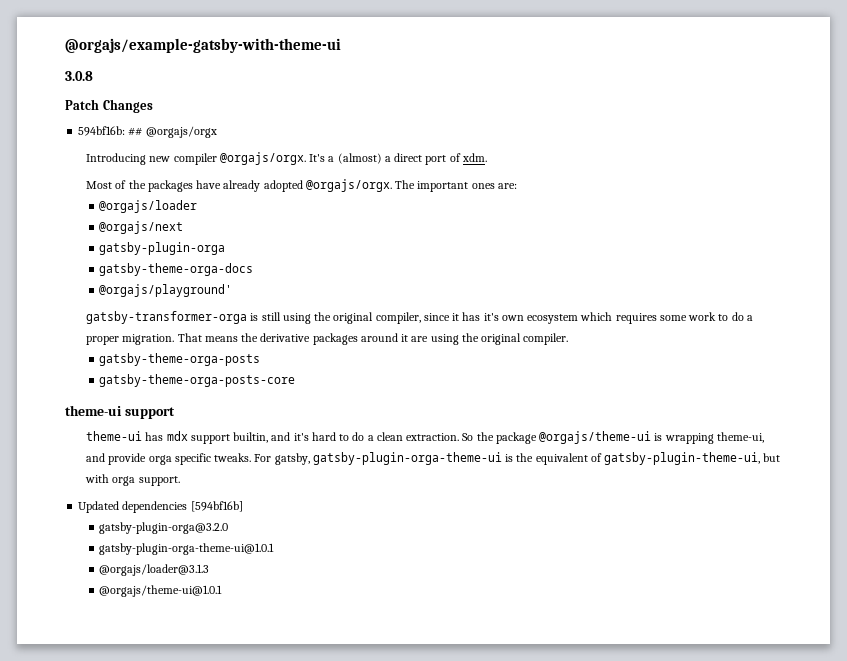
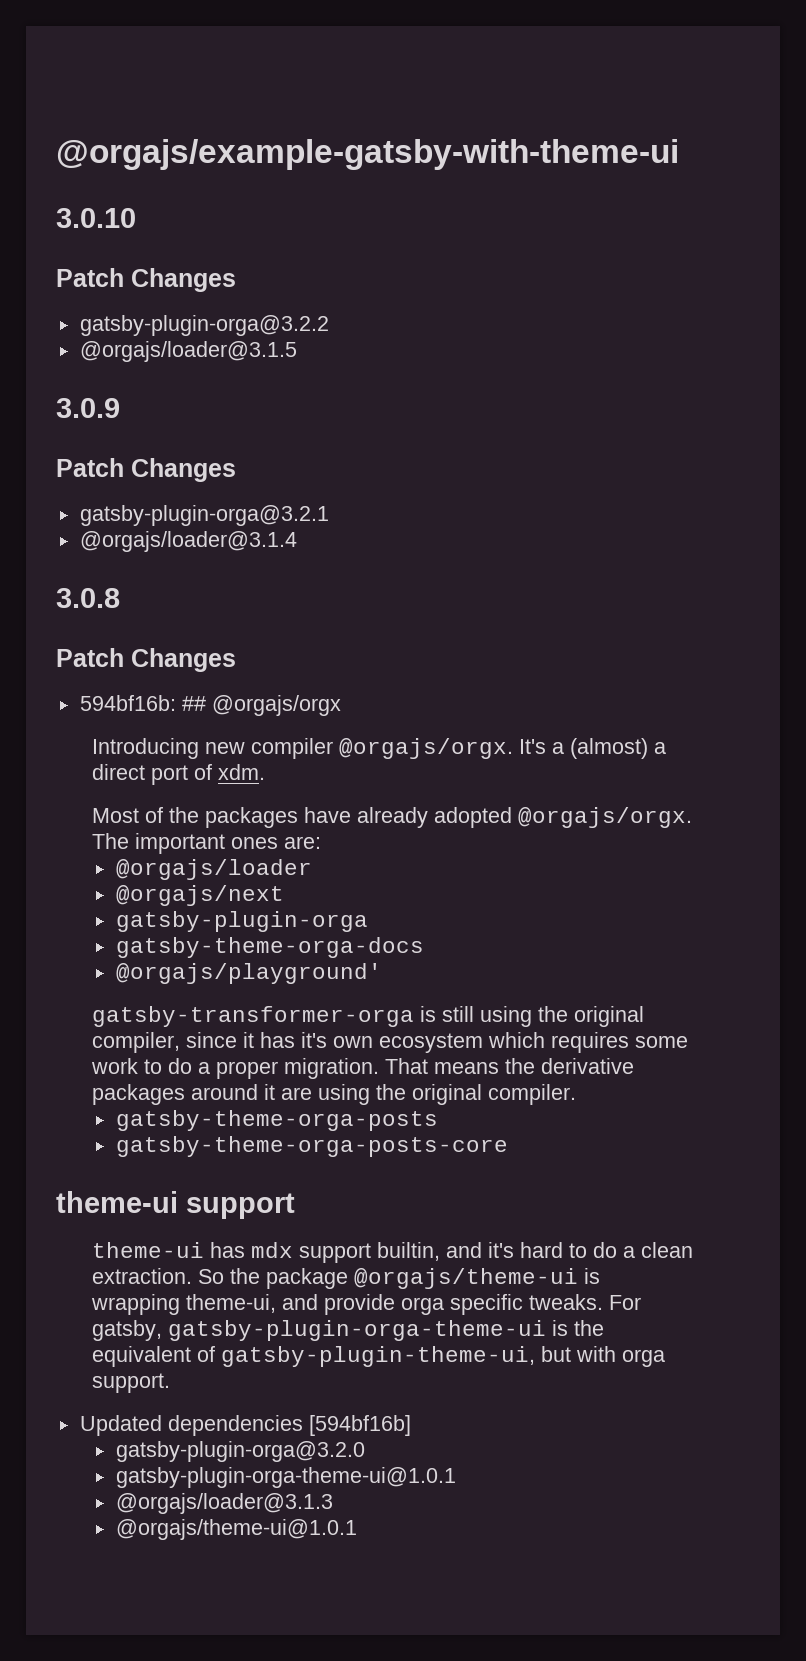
(341, 45) none -> [56,208,136,228] [56,268,236,292] [79,315,329,336] [79,341,297,362] [56,398,120,418] [56,458,236,482] [79,505,329,526] [79,531,297,552] // 3.0.10 // Patch Changes // gatsby-plugin-orga@3.2.2 // @orgajs/loader@3.1.5 // 3.0.9 // Patch Changes // gatsby-plugin-orga@3.2.1 // @orgajs/loader@3.1.4

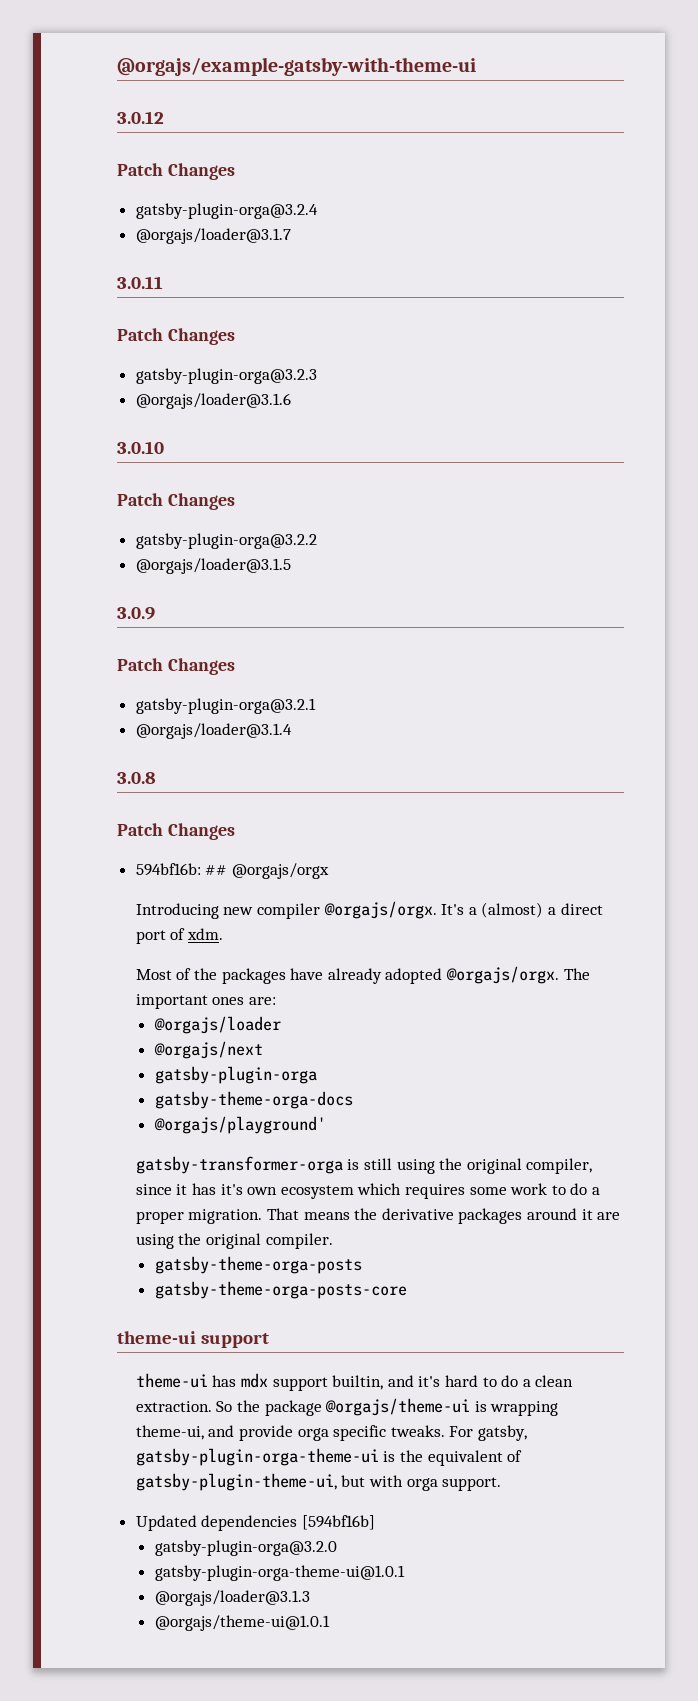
(679, 154) none -> [117,111,164,124] [117,163,235,180] [135,203,318,219] [135,228,291,244] [117,276,163,289] [117,328,235,345] [135,368,317,384] [135,393,291,409] // 3.0.12 // Patch Changes // gatsby-plugin-orga@3.2.4 // @orgajs/loader@3.1.7 // 3.0.11 // Patch Changes // gatsby-plugin-orga@3.2.3 // @orgajs/loader@3.1.6

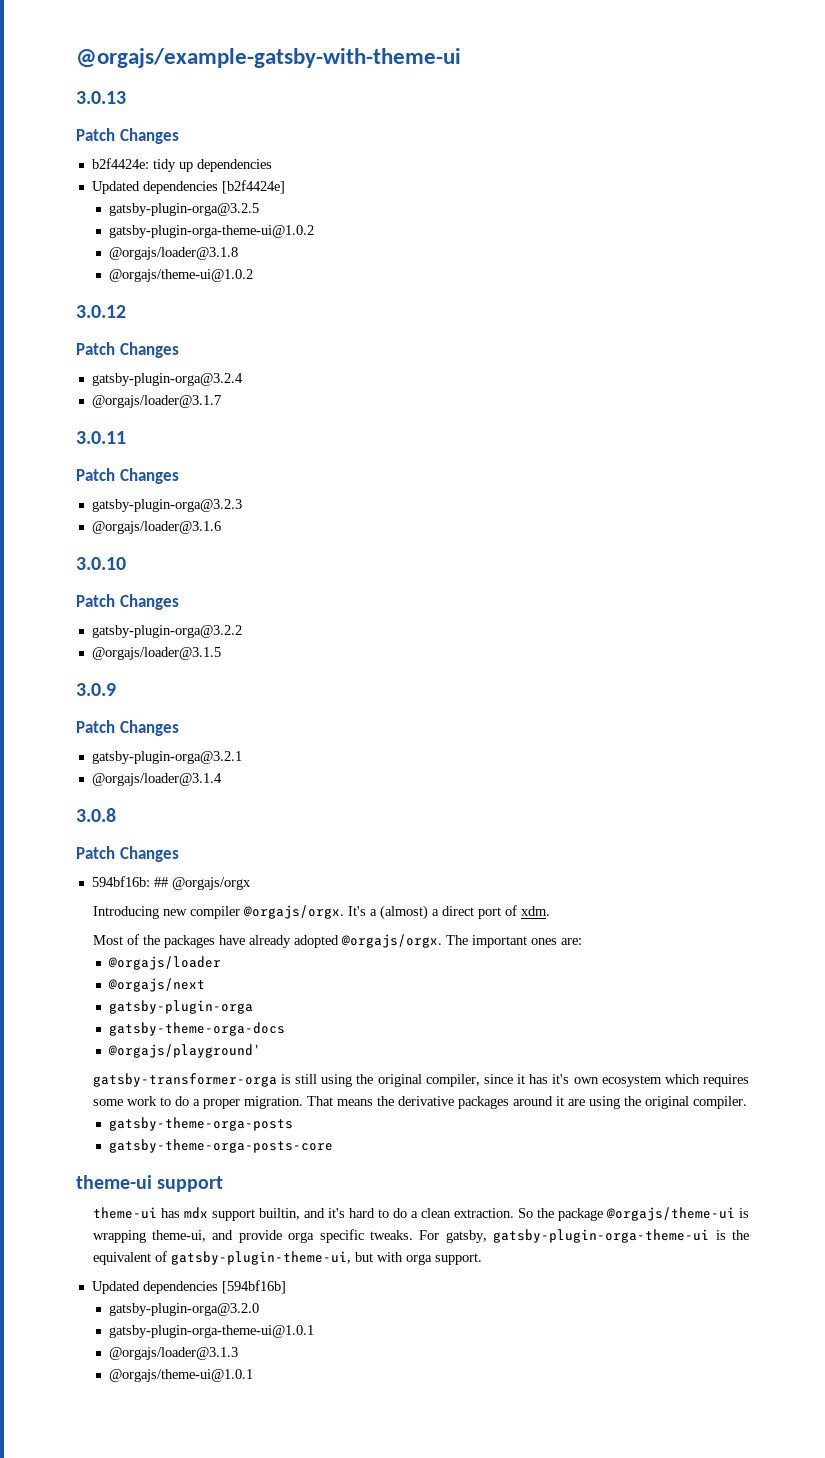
(476, 66) none -> [76,91,126,104] [76,128,179,144] [91,158,272,172] [91,180,285,194] [108,203,259,216] [108,225,314,238] [108,247,238,260] [108,269,253,282] // 3.0.13 // Patch Changes // b2f4424e: tidy up dependencies // Updated dependencies [b2f4424e] // gatsby-plugin-orga@3.2.5 // gatsby-plugin-orga-theme-ui@1.0.2 // @orgajs/loader@3.1.8 // @orgajs/theme-ui@1.0.2

